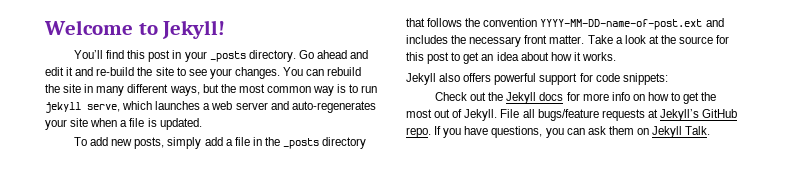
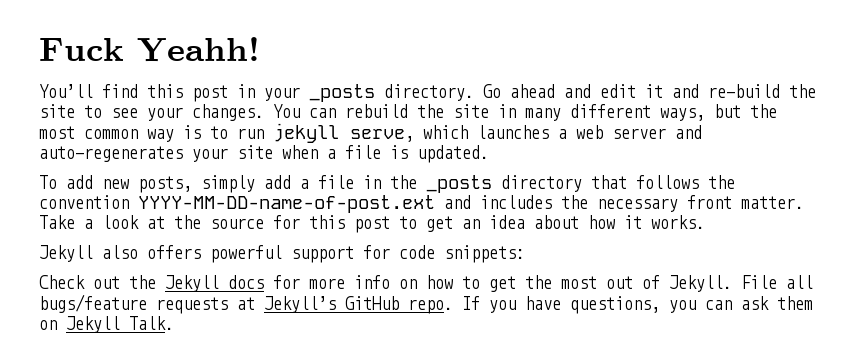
[44,20,226,39] Welcome to Jekyll! -> [39,37,260,62] Fuck Yeahh!

